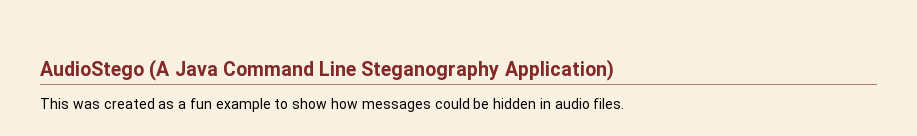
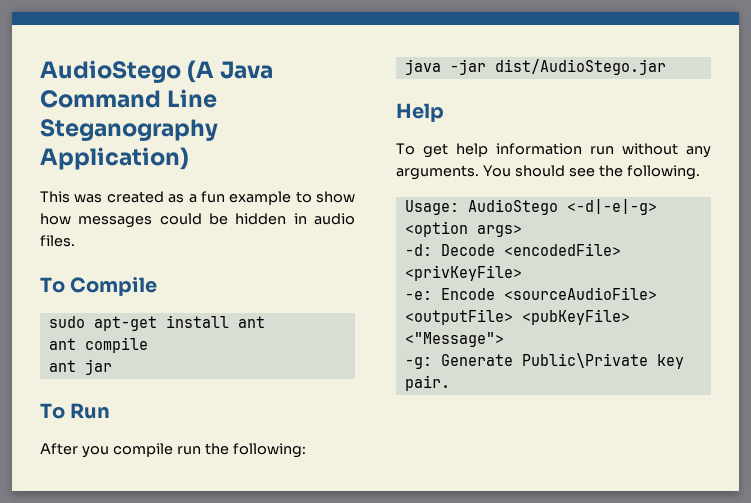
(625, 103) none -> [40,277,158,296] [48,315,265,331] [48,337,148,353] [48,359,112,375] [40,403,111,419] [40,443,306,458] [404,59,666,75] [396,103,444,122] [396,143,711,158] [396,165,700,180] [404,199,657,215] [404,221,522,237] [404,243,621,256] [404,265,522,281] [404,287,657,300] [404,309,630,325] [404,332,504,347] [404,353,684,369] [404,375,450,391] // To Compile // sudo apt-get install ant // ant compile // ant jar // To Run // After you compile run the following: // java -jar dist/AudioStego.jar // Help // To get help information run without any arguments. You should see the following. // Usage: AudioStego <-d|-e|-g> <option args> // -d: Decode <encodedFile> <privKeyFile> // -e: Encode <sourceAudioFile> <outputFile> <pubKeyFile> <"Message"> // -g: Generate Public\Private key pair.

